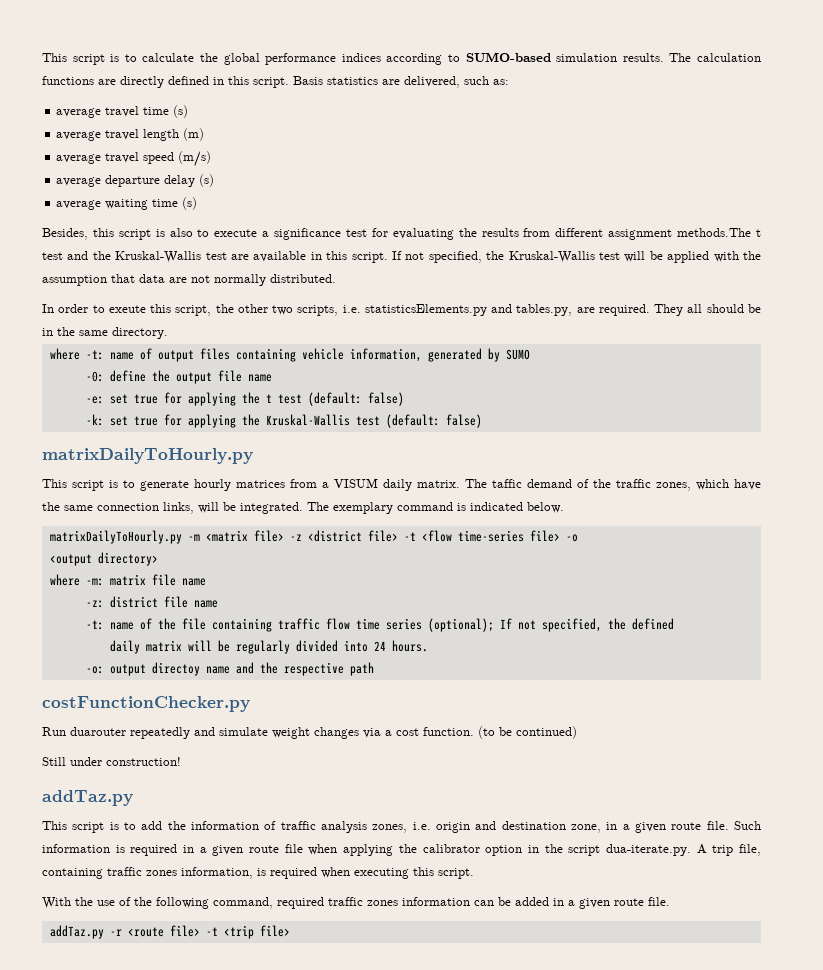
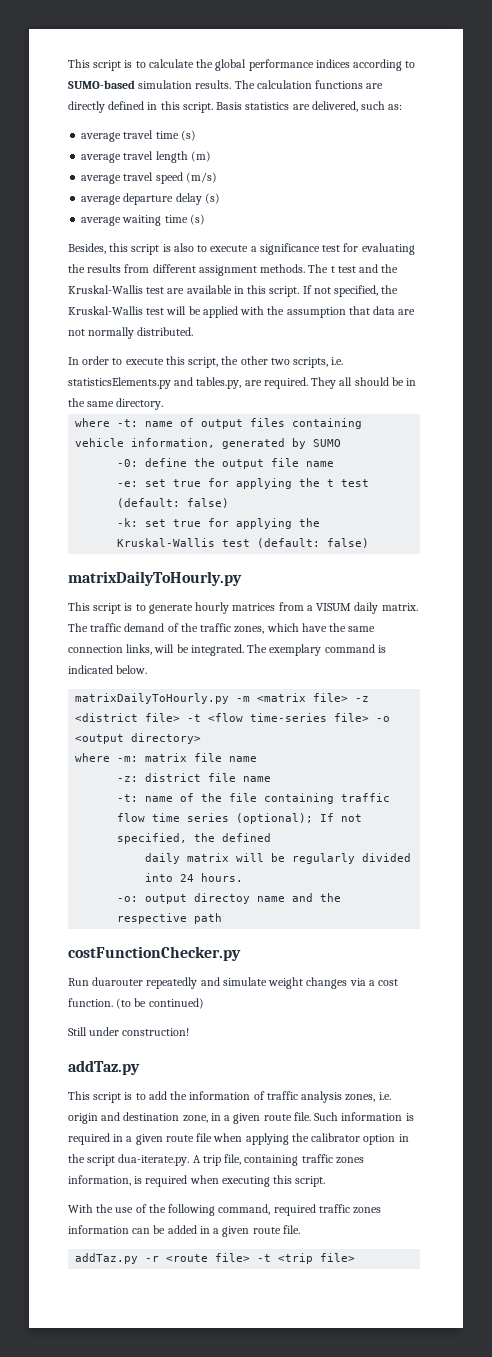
[677,228,752,237] methods.The -> [260,264,329,273] methods. The
[108,305,146,313] exeute -> [125,358,164,365] execute
[492,479,522,488] taffic -> [90,623,122,632] traffic

